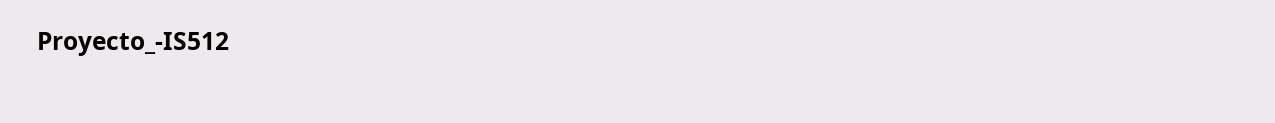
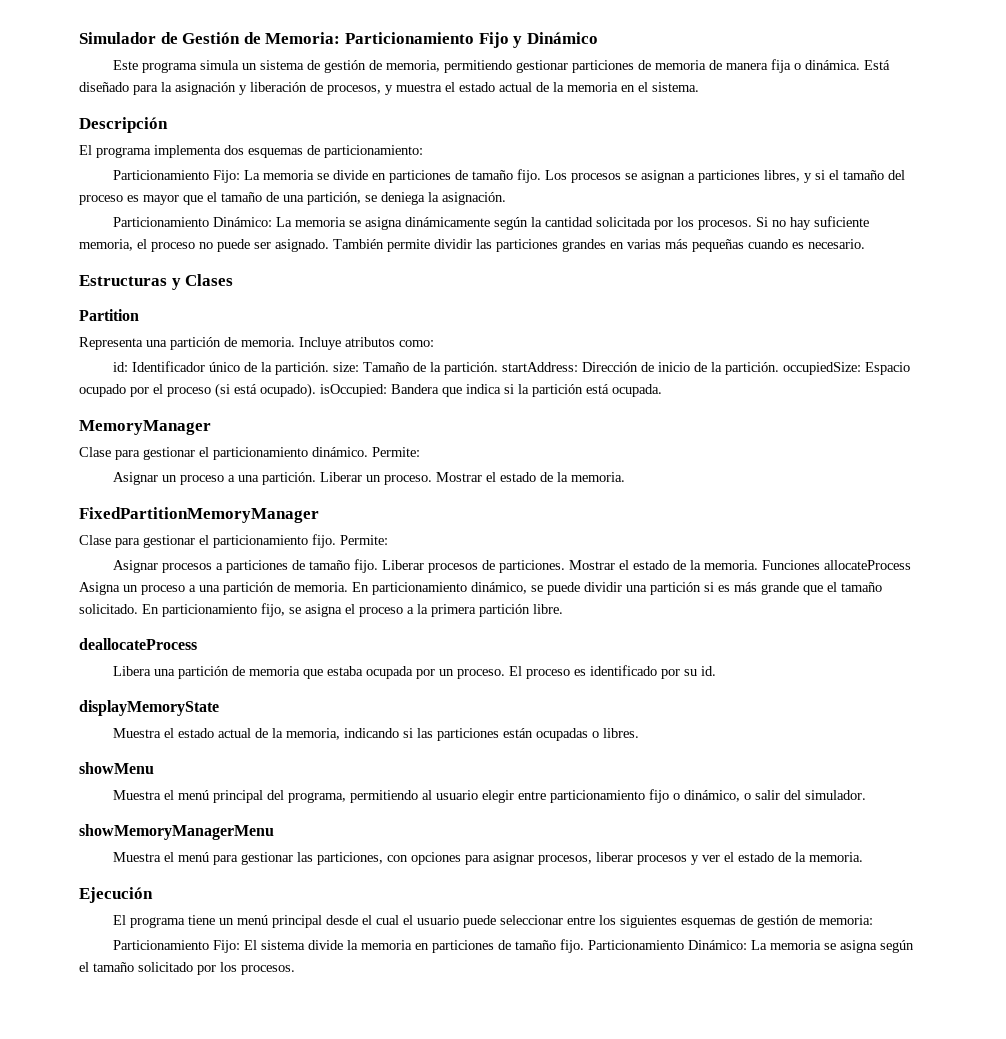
[37,32,229,56] Proyecto_-IS512 -> [79,32,598,48] [113,59,891,73] [79,82,699,95] [79,117,168,133] [79,145,423,158] [113,169,906,183] [79,192,506,205] [113,216,870,230] [79,239,865,252] [79,274,234,290] [79,309,139,321] [79,337,434,350] [113,361,911,375] [79,383,662,398] [79,420,211,435] [79,447,420,460] [113,472,626,485] [79,507,319,523] [79,534,388,548] [113,559,912,573] [79,582,882,595] [79,603,563,617] [79,638,197,650] [113,665,717,679] [79,700,219,716] [113,728,640,741] [79,762,154,774] [113,789,867,803] [79,824,274,840] [113,852,864,865] [79,887,153,903] [113,915,874,928] [113,939,915,953] [79,962,295,975] Simulador de Gestión de Memoria: Particionamiento Fijo y Dinámico // Este programa simula un sistema de gestión de memoria, permitiendo gestionar particiones de memoria de manera fija o dinámica. Está diseñado para la asignación y liberación de procesos, y muestra el estado actual de la memoria en el sistema. // Descripción // El programa implementa dos esquemas de particionamiento: // Particionamiento Fijo: La memoria se divide en particiones de tamaño fijo. Los procesos se asignan a particiones libres, y si el tamaño del proceso es mayor que el tamaño de una partición, se deniega la asignación. // Particionamiento Dinámico: La memoria se asigna dinámicamente según la cantidad solicitada por los procesos. Si no hay suficiente memoria, el proceso no puede ser asignado. También permite dividir las particiones grandes en varias más pequeñas cuando es necesario. // Estructuras y Clases // Partition // Representa una partición de memoria. Incluye atributos como: // id: Identificador único de la partición. size: Tamaño de la partición. startAddress: Dirección de inicio de la partición. occupiedSize: Espacio ocupado por el proceso (si está ocupado). isOccupied: Bandera que indica si la partición está ocupada. // MemoryManager // Clase para gestionar el particionamiento dinámico. Permite: // Asignar un proceso a una partición. Liberar un proceso. Mostrar el estado de la memoria. // FixedPartitionMemoryManager // Clase para gestionar el particionamiento fijo. Permite: // Asignar procesos a particiones de tamaño fijo. Liberar procesos de particiones. Mostrar el estado de la memoria. Funciones allocateProcess Asigna un proceso a una partición de memoria. En particionamiento dinámico, se puede dividir una partición si es más grande que el tamaño solicitado. En particionamiento fijo, se asigna el proceso a la primera partición libre. // deallocateProcess // Libera una partición de memoria que estaba ocupada por un proceso. El proceso es identificado por su id. // displayMemoryState // Muestra el estado actual de la memoria, indicando si las particiones están ocupadas o libres. // showMenu // Muestra el menú principal del programa, permitiendo al usuario elegir entre particionamiento fijo o dinámico, o salir del simulador. // showMemoryManagerMenu // Muestra el menú para gestionar las particiones, con opciones para asignar procesos, liberar procesos y ver el estado de la memoria. // Ejecución // El programa tiene un menú principal desde el cual el usuario puede seleccionar entre los siguientes esquemas de gestión de memoria: // Particionamiento Fijo: El sistema divide la memoria en particiones de tamaño fijo. Particionamiento Dinámico: La memoria se asigna según el tamaño solicitado por los procesos.

